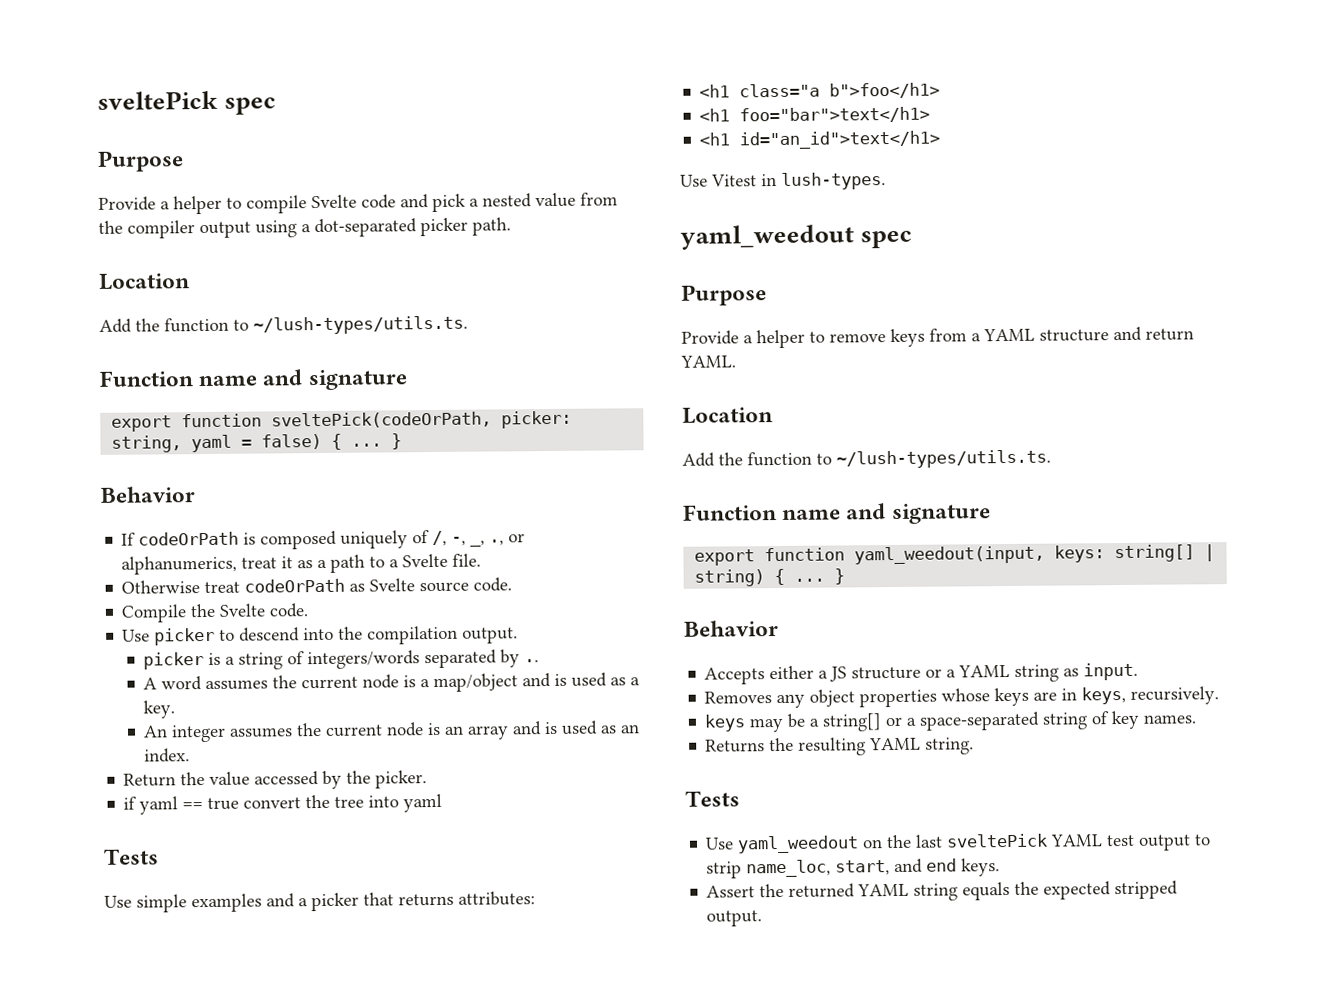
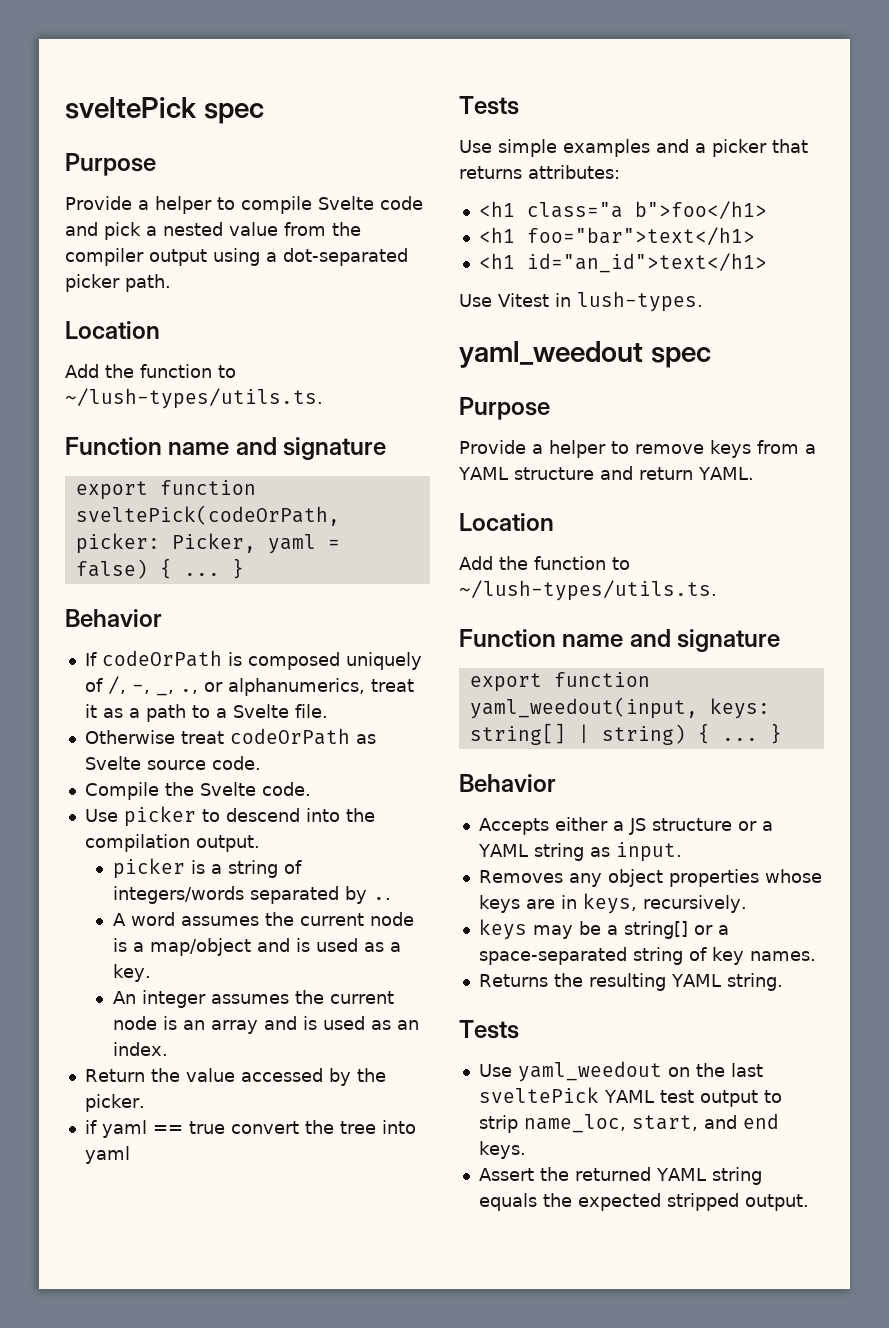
[111,435,183,453] string, -> [171,533,256,553] Picker,

